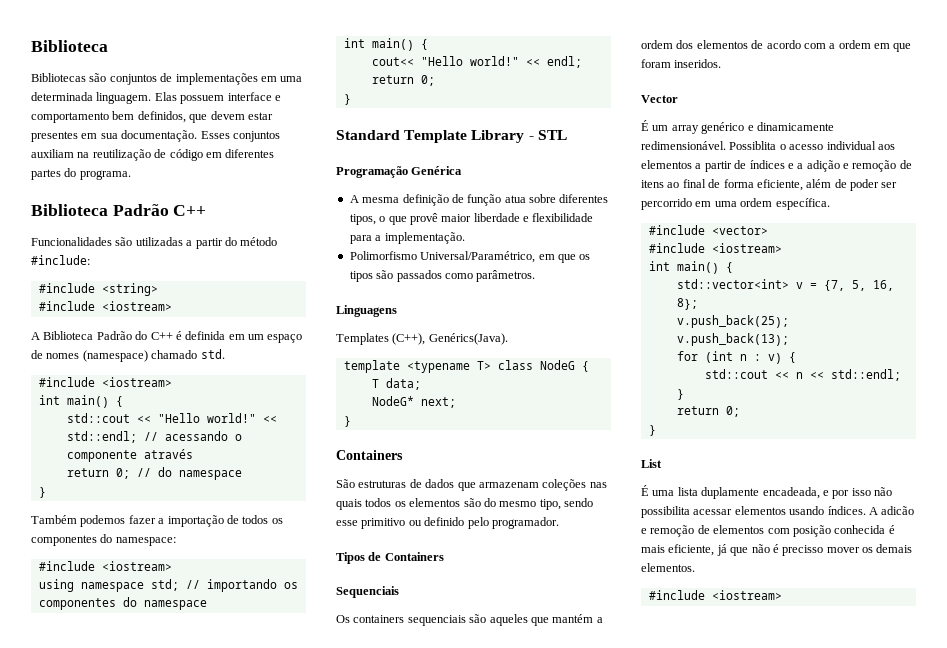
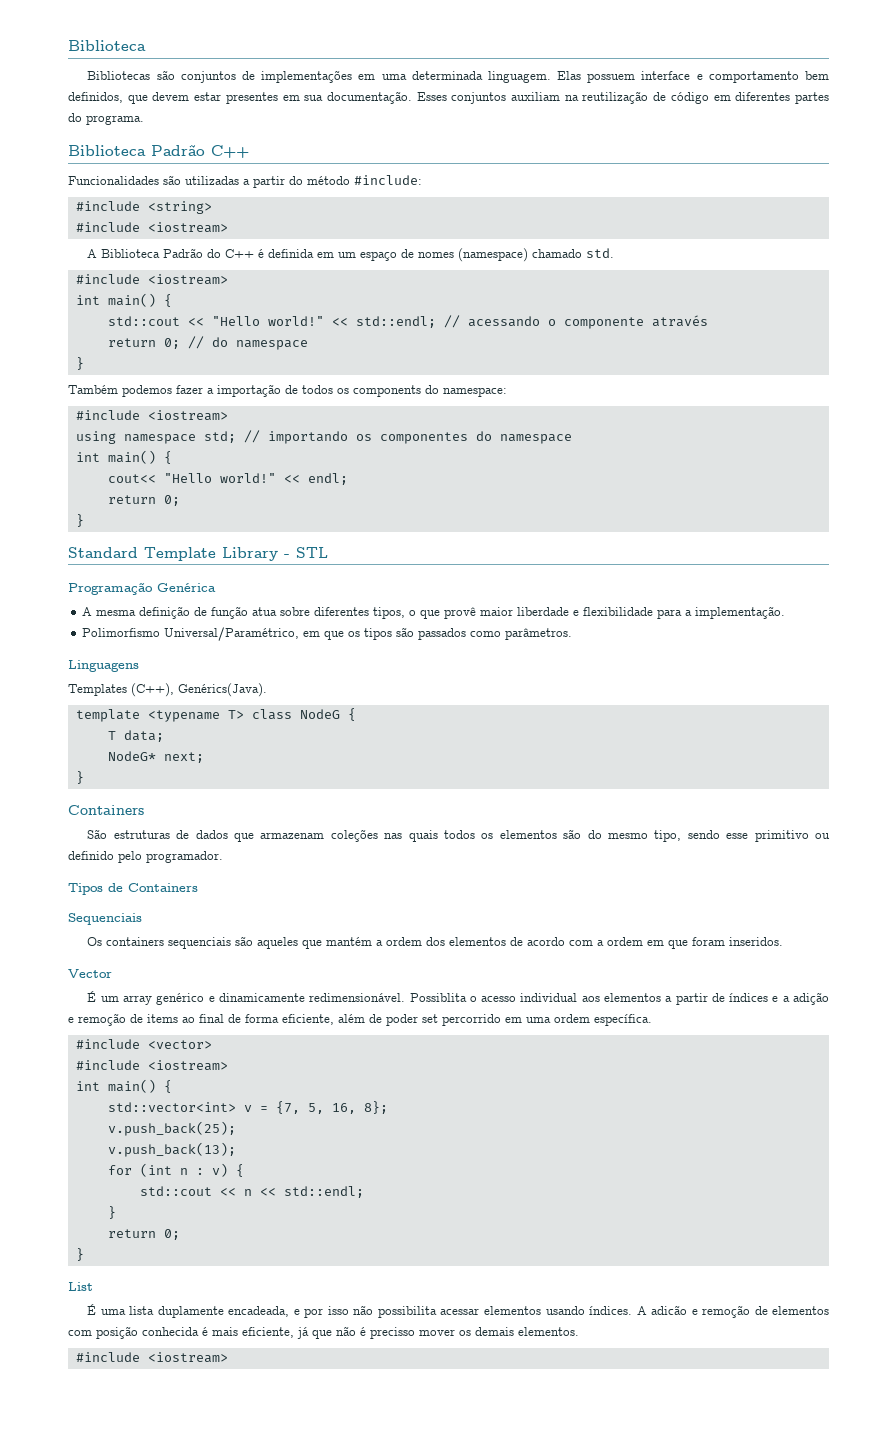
[31,535,97,546] componentes -> [353,385,421,397] components
[641,180,664,188] itens -> [147,1014,178,1023] items
[881,182,898,188] ser -> [422,1014,438,1023] set

